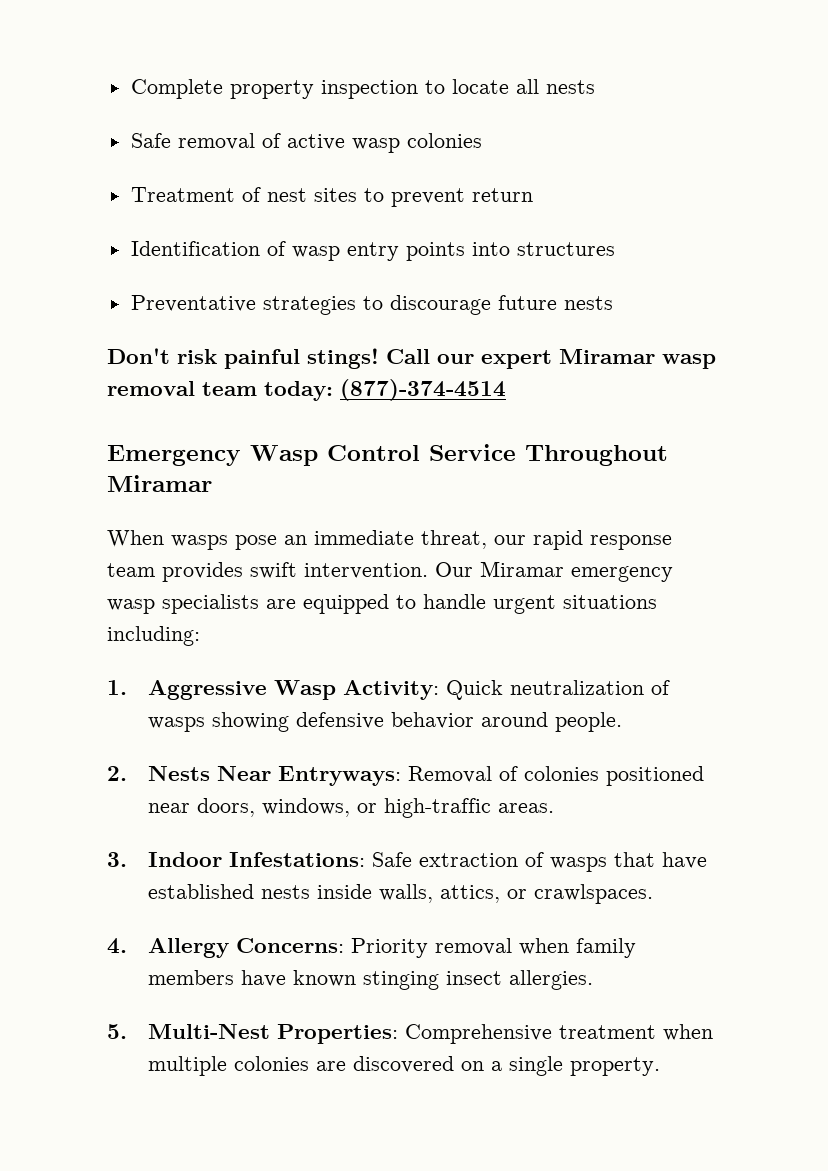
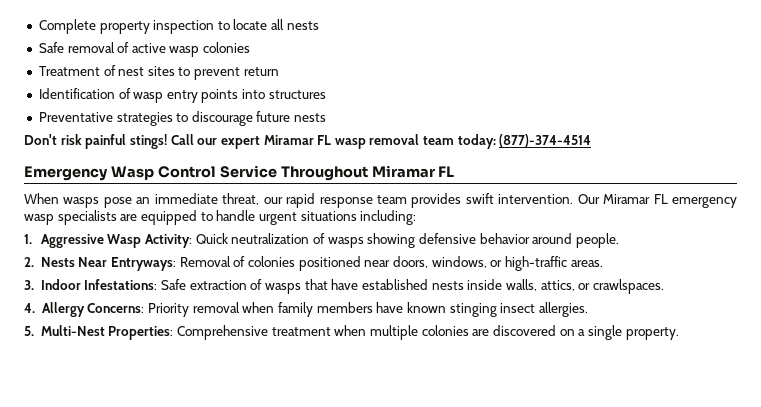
(655, 356) none -> [317,135,332,145] FL
(212, 483) none -> [438,166,455,177] FL
(564, 569) none -> [653,194,668,204] FL

